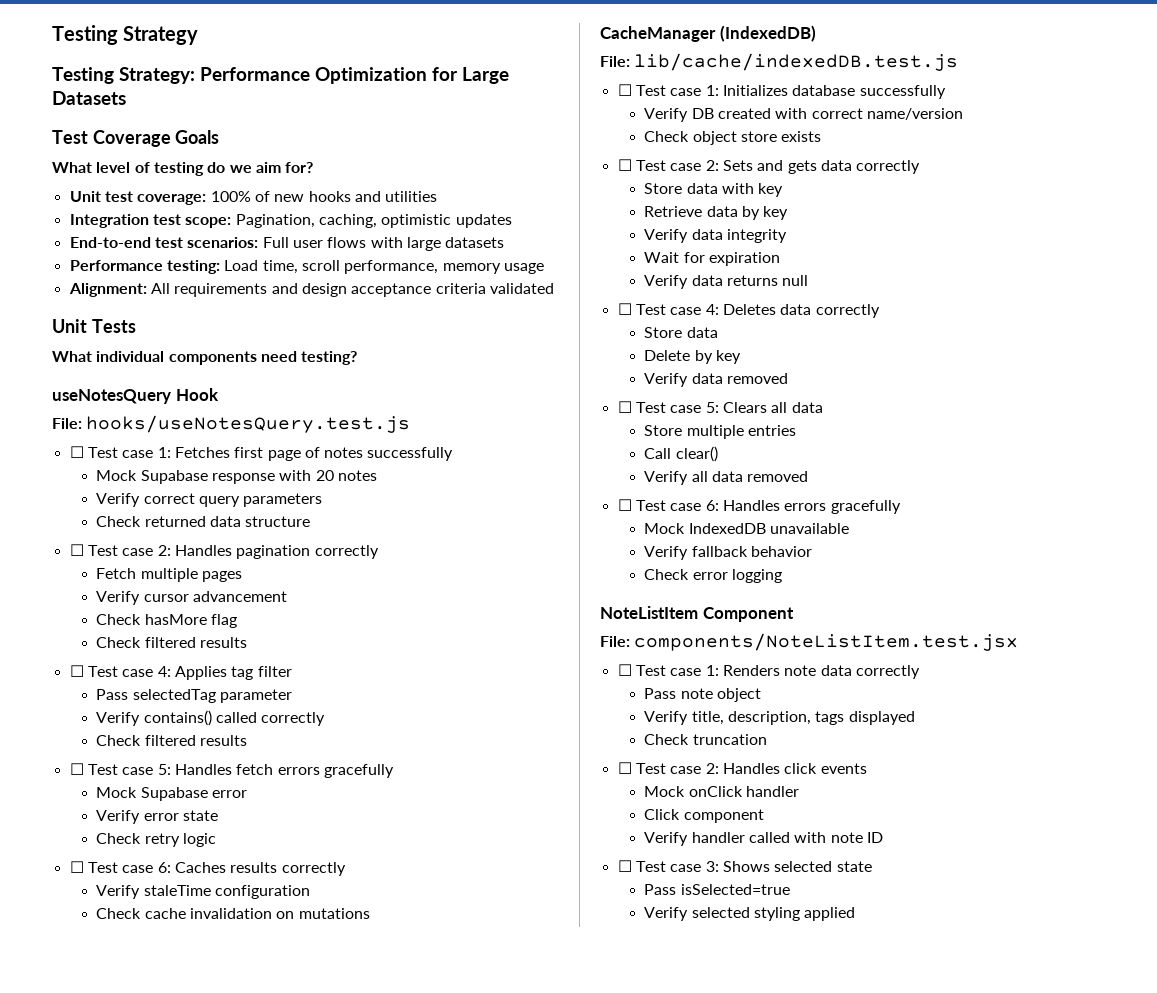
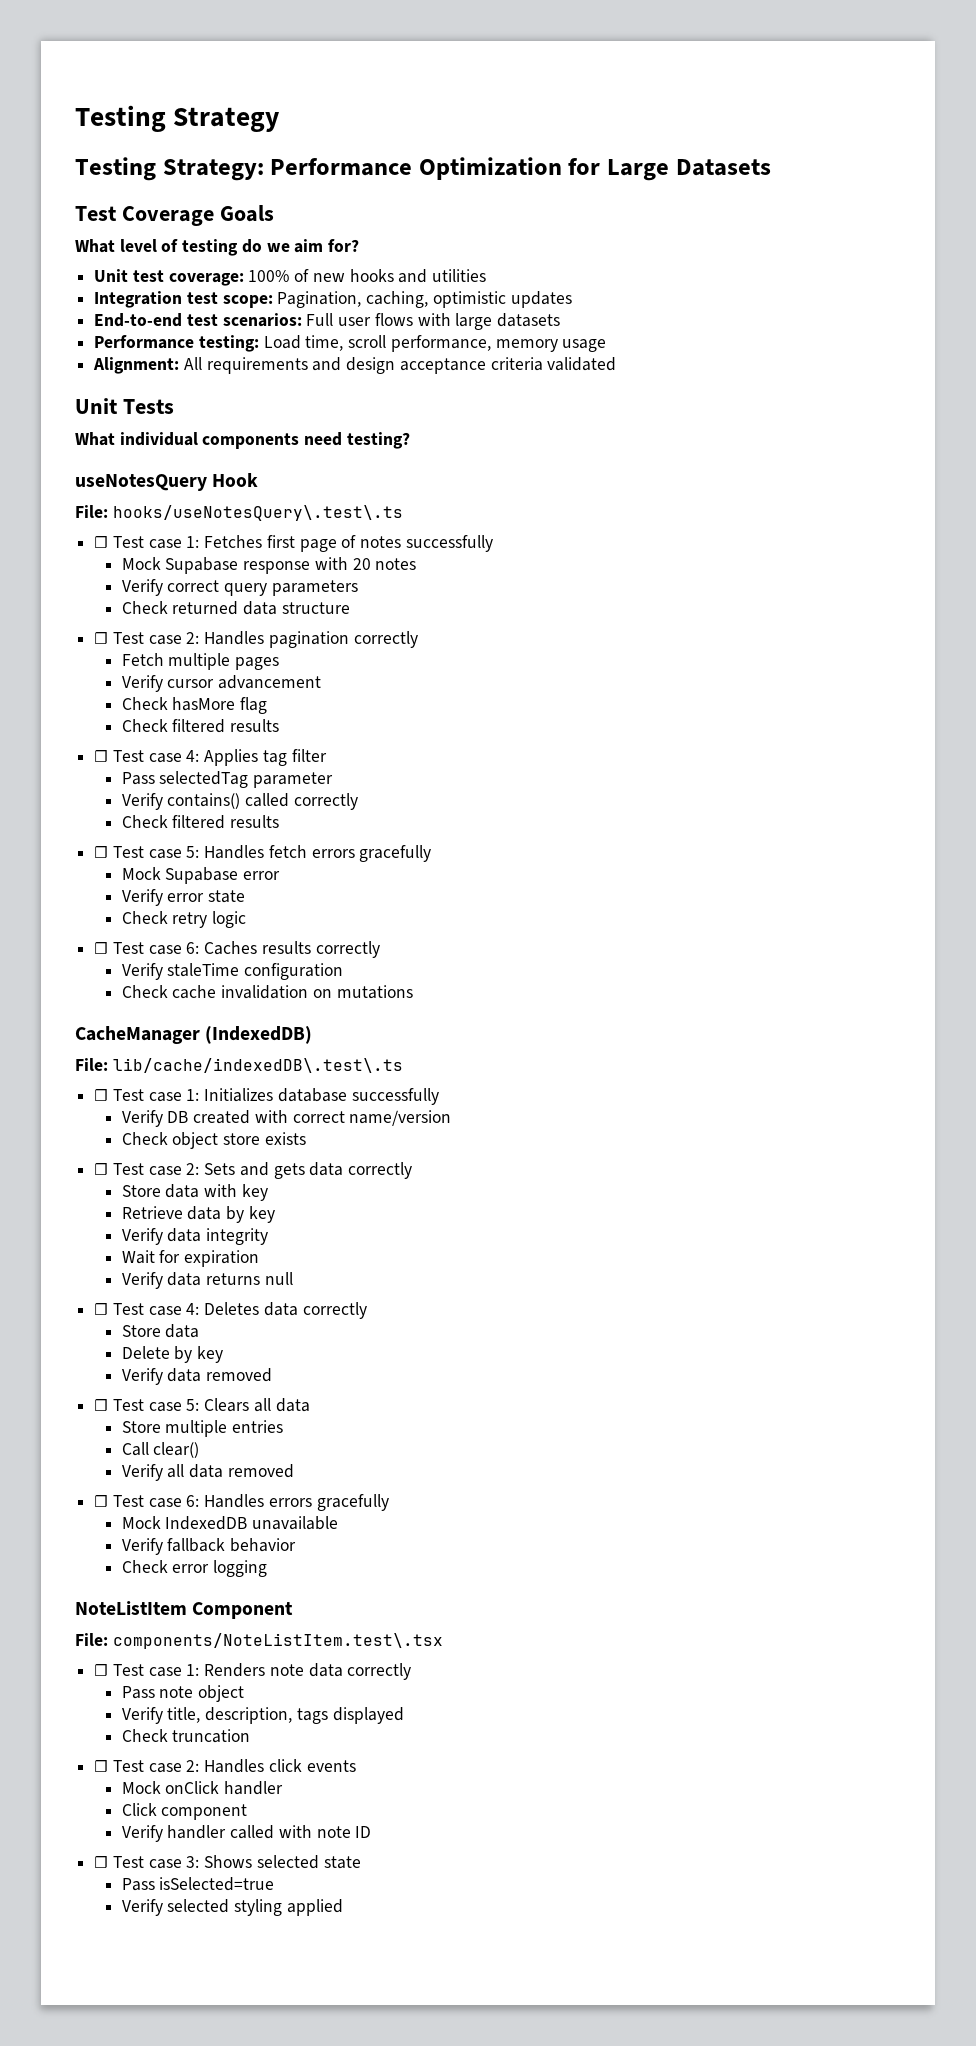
[86,415,411,433] hooks/useNotesQuery.test.js -> [112,505,403,521] hooks/useNotesQuery\.test\.ts
[634,53,959,71] lib/cache/indexedDB.test.js -> [112,1058,403,1073] lib/cache/indexedDB\.test\.ts
[634,633,1019,651] components/NoteListItem.test.jsx -> [112,1633,443,1649] components/NoteListItem.test\.tsx

